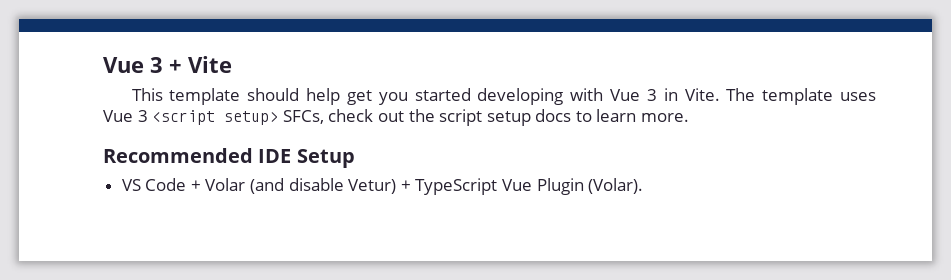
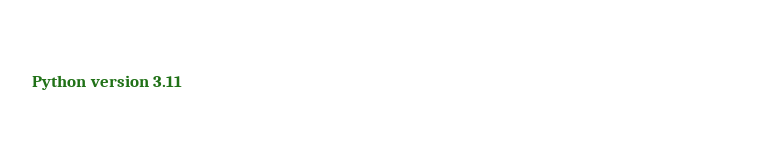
[103,56,232,73] [131,88,877,105] [103,109,690,126] [103,148,355,168] [121,178,644,195] Vue 3 + Vite // This template should help get you started developing with Vue 3 in Vite. The template uses Vue 3 <script setup> SFCs, check out the script setup docs to learn more. // Recommended IDE Setup // VS Code + Volar (and disable Vetur) + TypeScript Vue Plugin (Volar). -> [32,75,183,90] Python version 3.11

